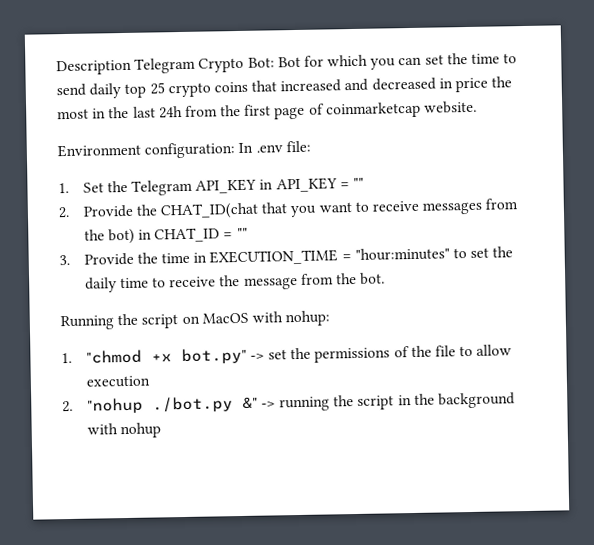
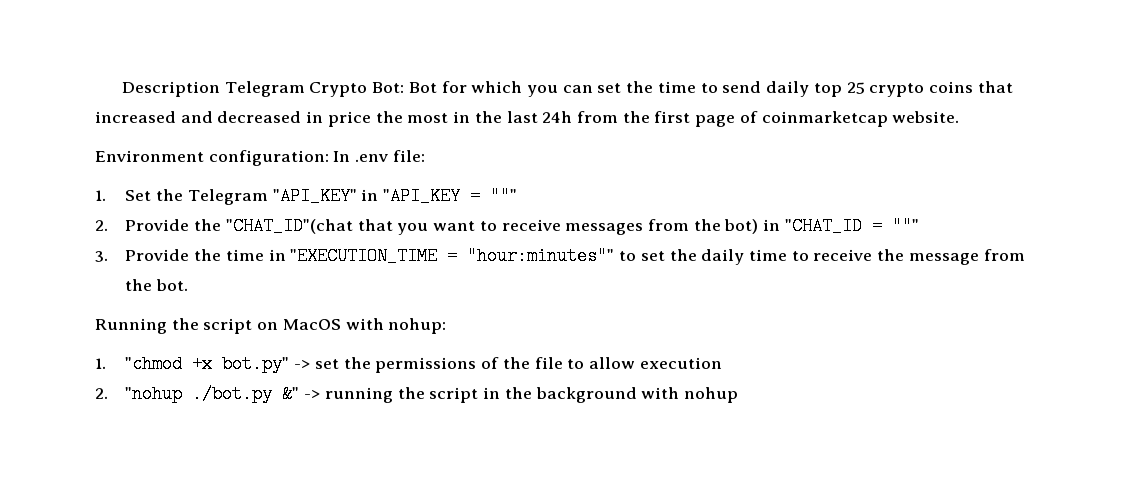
[195,177,365,194] API_KEY in API_KEY = "" -> [272,187,518,205] "API_KEY" in "API_KEY = """
[160,202,260,220] CHAT_ID(chat -> [225,217,353,235] "CHAT_ID"(chat
[154,227,248,243] CHAT_ID = "" -> [784,217,919,235] "CHAT_ID = """
[209,247,450,266] EXECUTION_TIME = "hour:minutes" -> [290,247,615,265] "EXECUTION_TIME = "hour:minutes""

